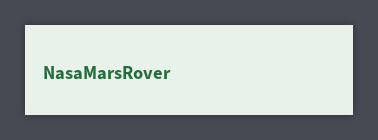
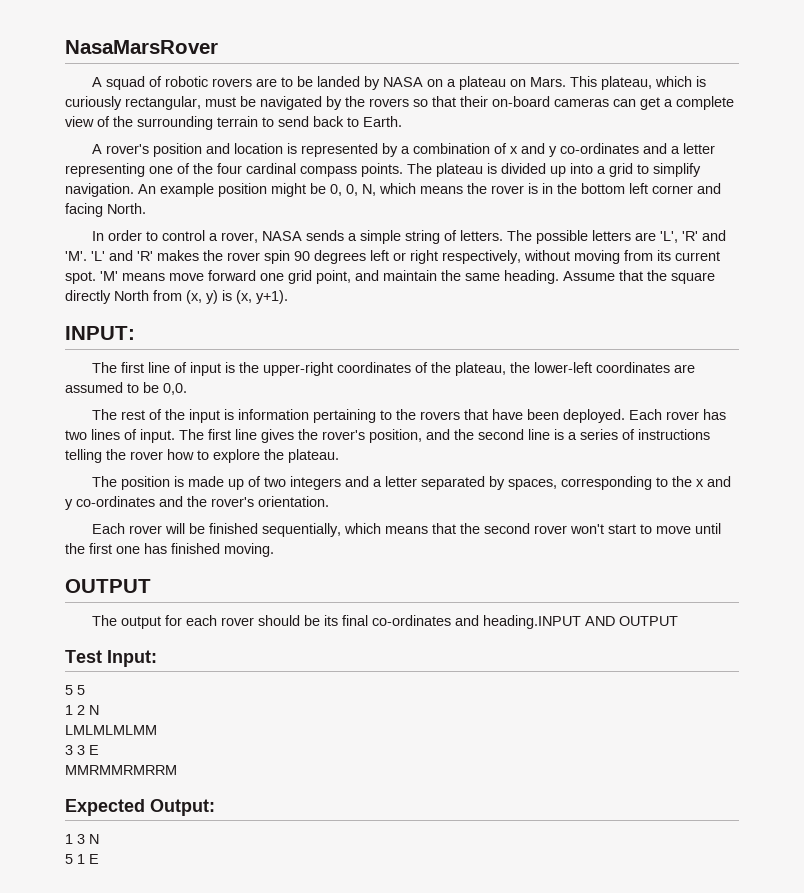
(171, 73) none -> [91,76,706,90] [65,96,734,110] [65,116,402,130] [91,143,715,157] [65,163,701,177] [65,183,721,197] [65,203,146,217] [91,230,726,244] [65,250,720,264] [65,270,715,284] [65,290,288,304] [65,326,135,340] [91,362,695,376] [65,382,187,395] [91,409,726,423] [65,429,710,443] [65,449,339,463] [91,476,731,490] [65,496,329,510] [91,523,721,537] [65,543,274,557] [65,579,151,593] [91,615,678,629] [65,650,157,667] [65,685,85,695] [65,705,99,715] [65,725,157,735] [65,745,99,755] [65,765,177,775] [65,799,215,816] [65,834,99,844] [65,854,99,864] // A squad of robotic rovers are to be landed by NASA on a plateau on Mars. This plateau, which is curiously rectangular, must be navigated by the rovers so that their on-board cameras can get a complete view of the surrounding terrain to send back to Earth. // A rover's position and location is represented by a combination of x and y co-ordinates and a letter representing one of the four cardinal compass points. The plateau is divided up into a grid to simplify navigation. An example position might be 0, 0, N, which means the rover is in the bottom left corner and facing North. // In order to control a rover, NASA sends a simple string of letters. The possible letters are 'L', 'R' and 'M'. 'L' and 'R' makes the rover spin 90 degrees left or right respectively, without moving from its current spot. 'M' means move forward one grid point, and maintain the same heading. Assume that the square directly North from (x, y) is (x, y+1). // INPUT: // The first line of input is the upper-right coordinates of the plateau, the lower-left coordinates are assumed to be 0,0. // The rest of the input is information pertaining to the rovers that have been deployed. Each rover has two lines of input. The first line gives the rover's position, and the second line is a series of instructions telling the rover how to explore the plateau. // The position is made up of two integers and a letter separated by spaces, corresponding to the x and y co-ordinates and the rover's orientation. // Each rover will be finished sequentially, which means that the second rover won't start to move until the first one has finished moving. // OUTPUT // The output for each rover should be its final co-ordinates and heading.INPUT AND OUTPUT // Test Input: // 5 5 // 1 2 N // LMLMLMLMM // 3 3 E // MMRMMRMRRM // Expected Output: // 1 3 N // 5 1 E

